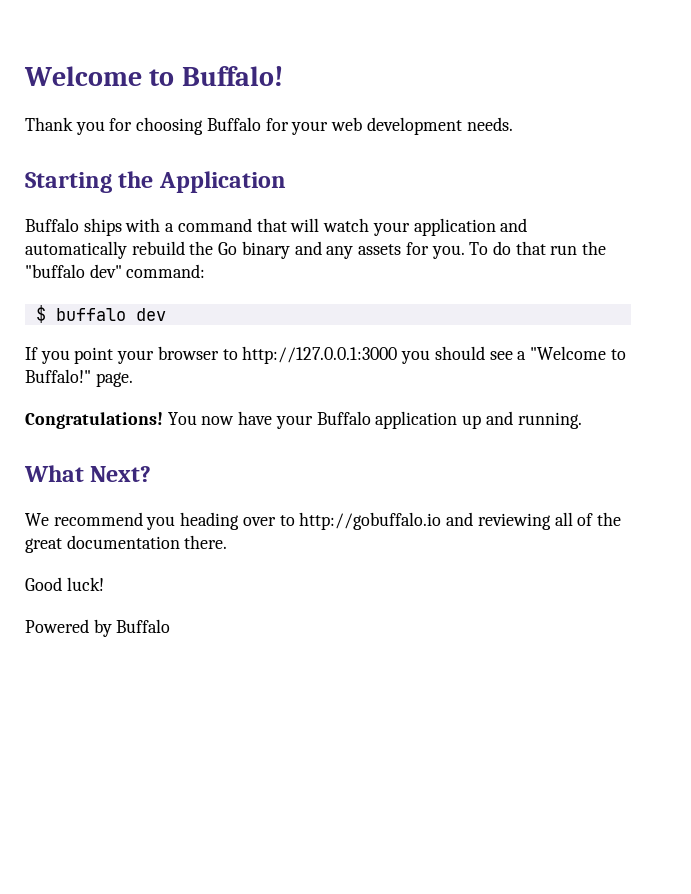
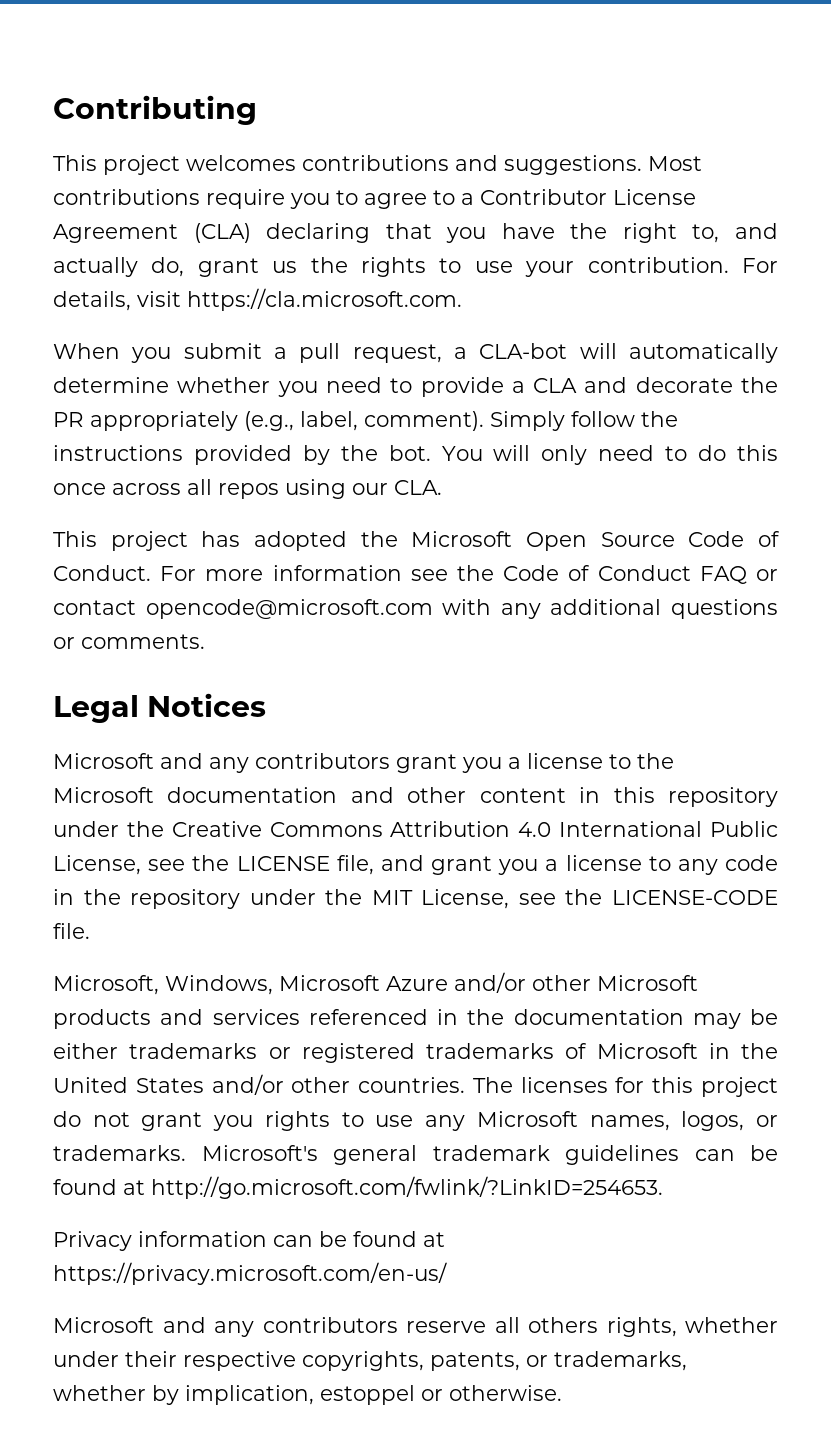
[24,66,283,86] [25,117,513,135] [25,171,286,193] [25,218,528,236] [25,241,607,259] [25,264,206,278] [35,305,166,323] [25,346,626,364] [25,369,133,387] [25,411,582,429] [24,465,152,482] [25,512,621,530] [25,535,228,553] [25,577,104,591] [25,619,171,637] Welcome to Buffalo! // Thank you for choosing Buffalo for your web development needs. // Starting the Application // Buffalo ships with a command that will watch your application and automatically rebuild the Go binary and any assets for you. To do that run the "buffalo dev" command: // $ buffalo dev // If you point your browser to http://127.0.0.1:3000 you should see a "Welcome to Buffalo!" page. // Congratulations! You now have your Buffalo application up and running. // What Next? // We recommend you heading over to http://gobuffalo.io and reviewing all of the great documentation there. // Good luck! // Powered by Buffalo -> [53,95,257,125] [53,155,702,175] [53,189,696,209] [53,223,778,243] [53,257,778,277] [53,288,462,311] [53,343,778,363] [53,377,778,397] [53,411,678,431] [53,445,778,465] [53,479,442,499] [53,531,780,551] [53,565,779,584] [53,599,779,619] [53,634,205,649] [53,693,267,723] [53,753,674,773] [53,787,779,807] [53,821,778,837] [53,855,778,875] [53,889,778,909] [53,923,90,939] [53,972,698,995] [53,1009,778,1029] [53,1043,778,1063] [53,1074,779,1097] [53,1111,779,1131] [53,1145,778,1165] [53,1176,663,1199] [53,1231,445,1251] [53,1262,447,1285] [53,1317,778,1337] [53,1351,687,1371] [53,1385,562,1405] Contributing // This project welcomes contributions and suggestions. Most contributions require you to agree to a Contributor License Agreement (CLA) declaring that you have the right to, and actually do, grant us the rights to use your contribution. For details, visit https://cla.microsoft.com. // When you submit a pull request, a CLA-bot will automatically determine whether you need to provide a CLA and decorate the PR appropriately (e.g., label, comment). Simply follow the instructions provided by the bot. You will only need to do this once across all repos using our CLA. // This project has adopted the Microsoft Open Source Code of Conduct. For more information see the Code of Conduct FAQ or contact opencode@microsoft.com with any additional questions or comments. // Legal Notices // Microsoft and any contributors grant you a license to the Microsoft documentation and other content in this repository under the Creative Commons Attribution 4.0 International Public License, see the LICENSE file, and grant you a license to any code in the repository under the MIT License, see the LICENSE-CODE file. // Microsoft, Windows, Microsoft Azure and/or other Microsoft products and services referenced in the documentation may be either trademarks or registered trademarks of Microsoft in the United States and/or other countries. The licenses for this project do not grant you rights to use any Microsoft names, logos, or trademarks. Microsoft's general trademark guidelines can be found at http://go.microsoft.com/fwlink/?LinkID=254653. // Privacy information can be found at https://privacy.microsoft.com/en-us/ // Microsoft and any contributors reserve all others rights, whether under their respective copyrights, patents, or trademarks, whether by implication, estoppel or otherwise.

